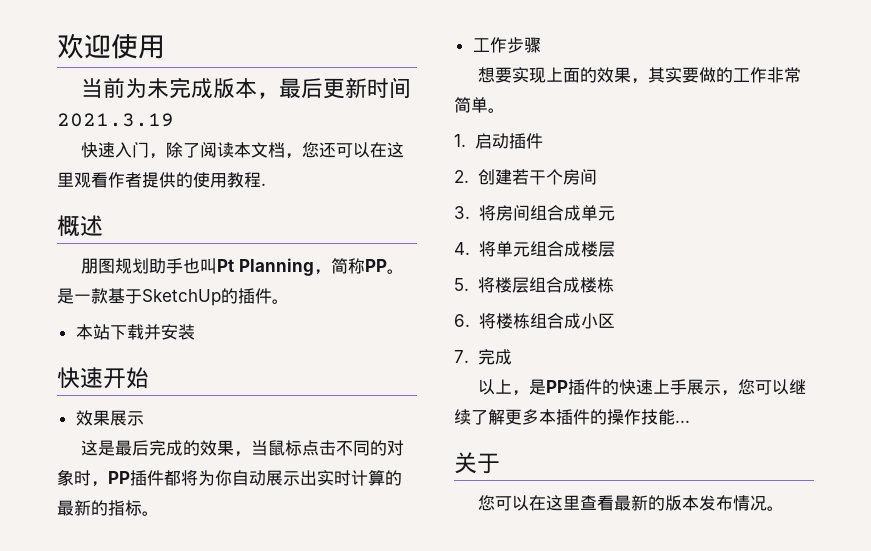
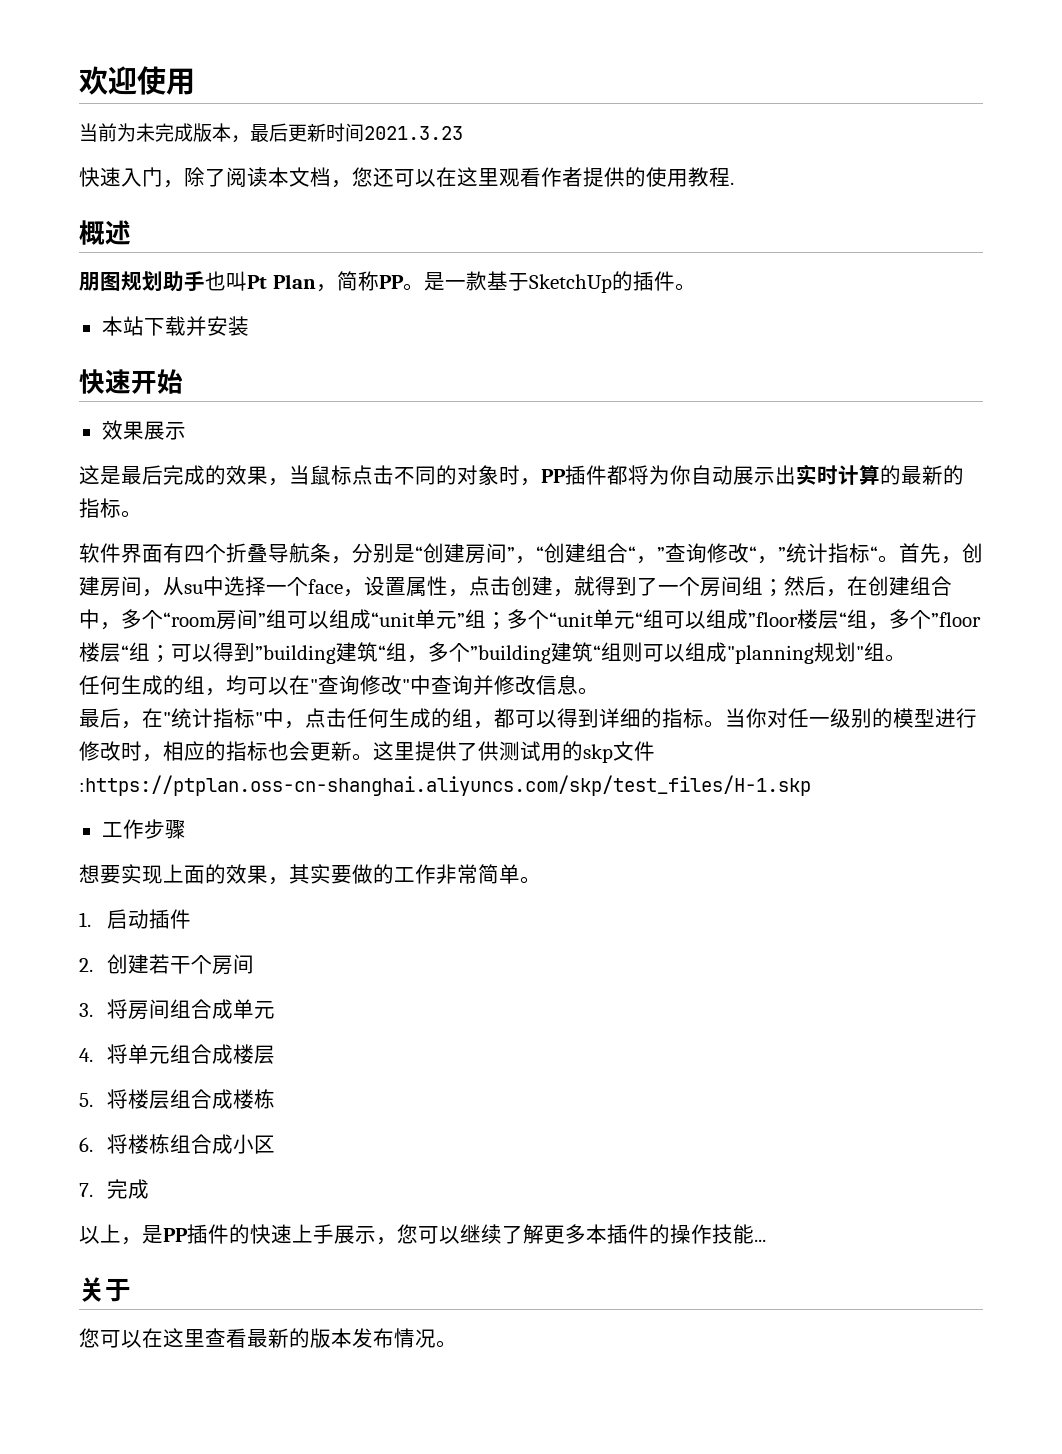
[57,113,174,127] 2021.3.19 -> [364,126,463,140] 2021.3.23
[238,258,314,276] Planning -> [272,274,316,289] Plan
(159, 513) none -> [79,543,983,564] [79,576,952,597] [79,609,981,630] [79,642,906,664] [79,675,599,696] [79,708,977,729] [79,741,655,763] [79,775,811,796] // 软件界面有四个折叠导航条，分别是“创建房间”，“创建组合“，”查询修改“，”统计指标“。首先，创建房间，从su中选择一个face，设置属性，点击创建，就得到了一个房间组；然后，在创建组合中，多个“room房间”组可以组成“unit单元”组；多个“unit单元“组可以组成”floor楼层“组，多个”floor楼层“组；可以得到”building建筑“组，多个”building建筑“组则可以组成"planning规划"组。 // 任何生成的组，均可以在"查询修改"中查询并修改信息。 // 最后，在"统计指标"中，点击任何生成的组，都可以得到详细的指标。当你对任一级别的模型进行修改时，相应的指标也会更新。这里提供了供测试用的skp文件:https://ptplan.oss-cn-shanghai.aliyuncs.com/skp/test_files/H-1.skp

